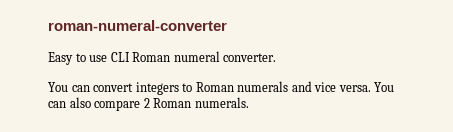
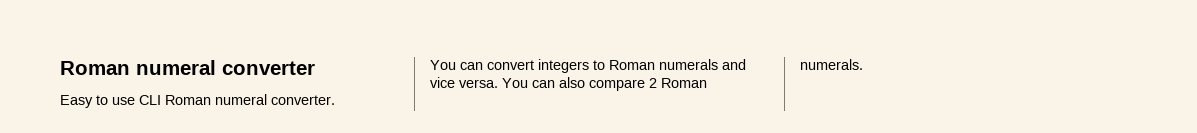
[48,20,227,31] roman-numeral-converter -> [60,60,315,75] Roman numeral converter

